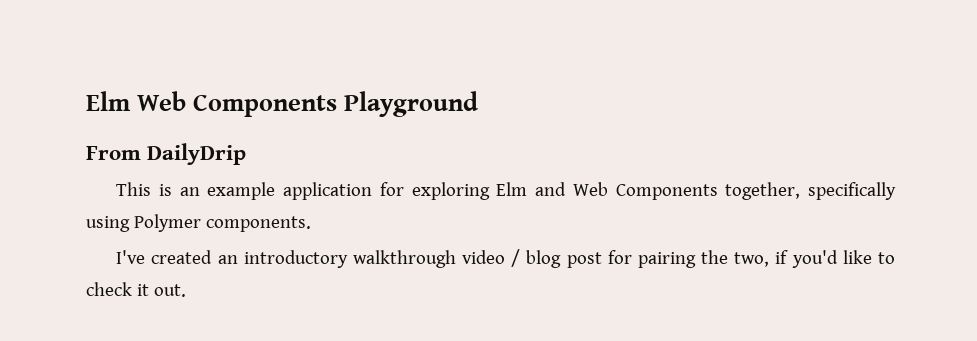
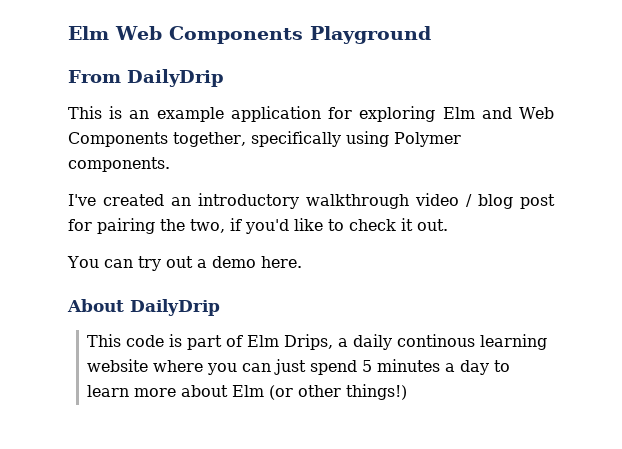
(186, 290) none -> [67,256,302,271] [67,299,220,316] [87,334,548,350] [87,359,511,375] [87,384,408,400] // You can try out a demo here. // About DailyDrip // This code is part of Elm Drips, a daily continous learning website where you can just spend 5 minutes a day to learn more about Elm (or other things!)

